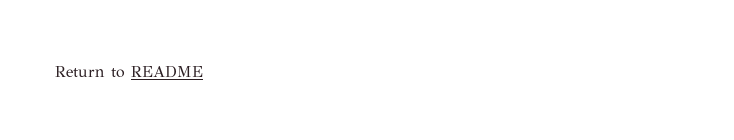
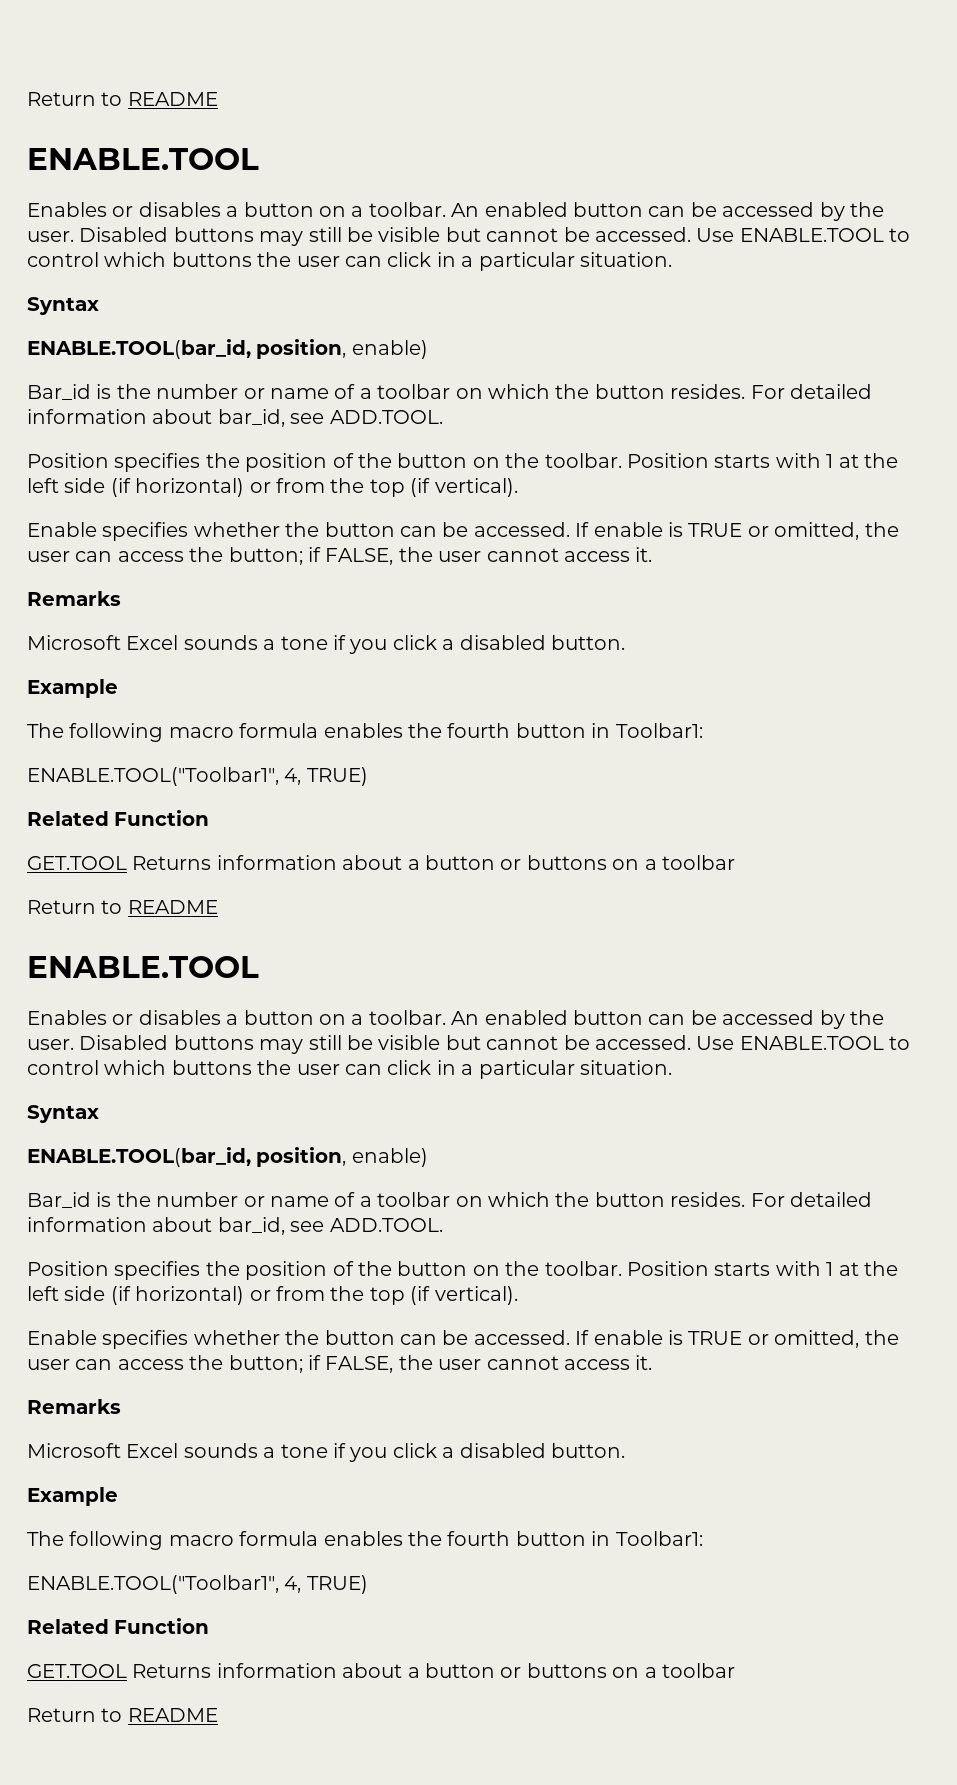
[55,65,203,78] Return to README -> [27,92,218,106] [27,148,259,170] [27,202,884,221] [27,227,911,246] [27,252,672,271] [27,297,99,315] [27,339,428,359] [27,384,872,400] [27,409,443,427] [27,453,898,472] [27,478,518,497] [27,522,899,541] [27,547,653,565] [27,591,121,606] [27,635,625,654] [27,679,118,698] [27,723,703,742] [27,767,368,786] [27,810,210,826] [27,855,735,870] [27,900,218,914] [27,956,259,978] [27,1010,884,1029] [27,1035,911,1054] [27,1060,672,1079] [27,1105,99,1123] [27,1147,428,1167] [27,1192,872,1208] [27,1217,443,1235] [27,1261,898,1280] [27,1286,518,1305] [27,1330,899,1349] [27,1355,653,1373] [27,1399,121,1414] [27,1443,625,1462] [27,1487,118,1506] [27,1531,703,1550] [27,1575,368,1594] [27,1618,210,1634] [27,1663,735,1678] [27,1708,218,1722] Return to README // ENABLE.TOOL // Enables or disables a button on a toolbar. An enabled button can be accessed by the user. Disabled buttons may still be visible but cannot be accessed. Use ENABLE.TOOL to control which buttons the user can click in a particular situation. // Syntax // ENABLE.TOOL(bar_id, position, enable) // Bar_id is the number or name of a toolbar on which the button resides. For detailed information about bar_id, see ADD.TOOL. // Position specifies the position of the button on the toolbar. Position starts with 1 at the left side (if horizontal) or from the top (if vertical). // Enable specifies whether the button can be accessed. If enable is TRUE or omitted, the user can access the button; if FALSE, the user cannot access it. // Remarks // Microsoft Excel sounds a tone if you click a disabled button. // Example // The following macro formula enables the fourth button in Toolbar1: // ENABLE.TOOL("Toolbar1", 4, TRUE) // Related Function // GET.TOOL Returns information about a button or buttons on a toolbar // Return to README // ENABLE.TOOL // Enables or disables a button on a toolbar. An enabled button can be accessed by the user. Disabled buttons may still be visible but cannot be accessed. Use ENABLE.TOOL to control which buttons the user can click in a particular situation. // Syntax // ENABLE.TOOL(bar_id, position, enable) // Bar_id is the number or name of a toolbar on which the button resides. For detailed information about bar_id, see ADD.TOOL. // Position specifies the position of the button on the toolbar. Position starts with 1 at the left side (if horizontal) or from the top (if vertical). // Enable specifies whether the button can be accessed. If enable is TRUE or omitted, the user can access the button; if FALSE, the user cannot access it. // Remarks // Microsoft Excel sounds a tone if you click a disabled button. // Example // The following macro formula enables the fourth button in Toolbar1: // ENABLE.TOOL("Toolbar1", 4, TRUE) // Related Function // GET.TOOL Returns information about a button or buttons on a toolbar // Return to README

